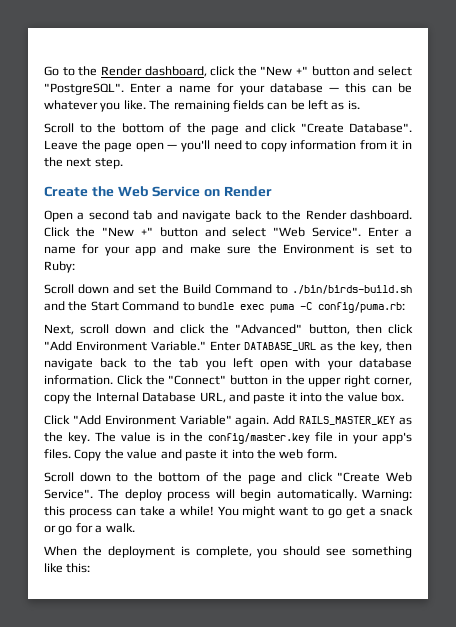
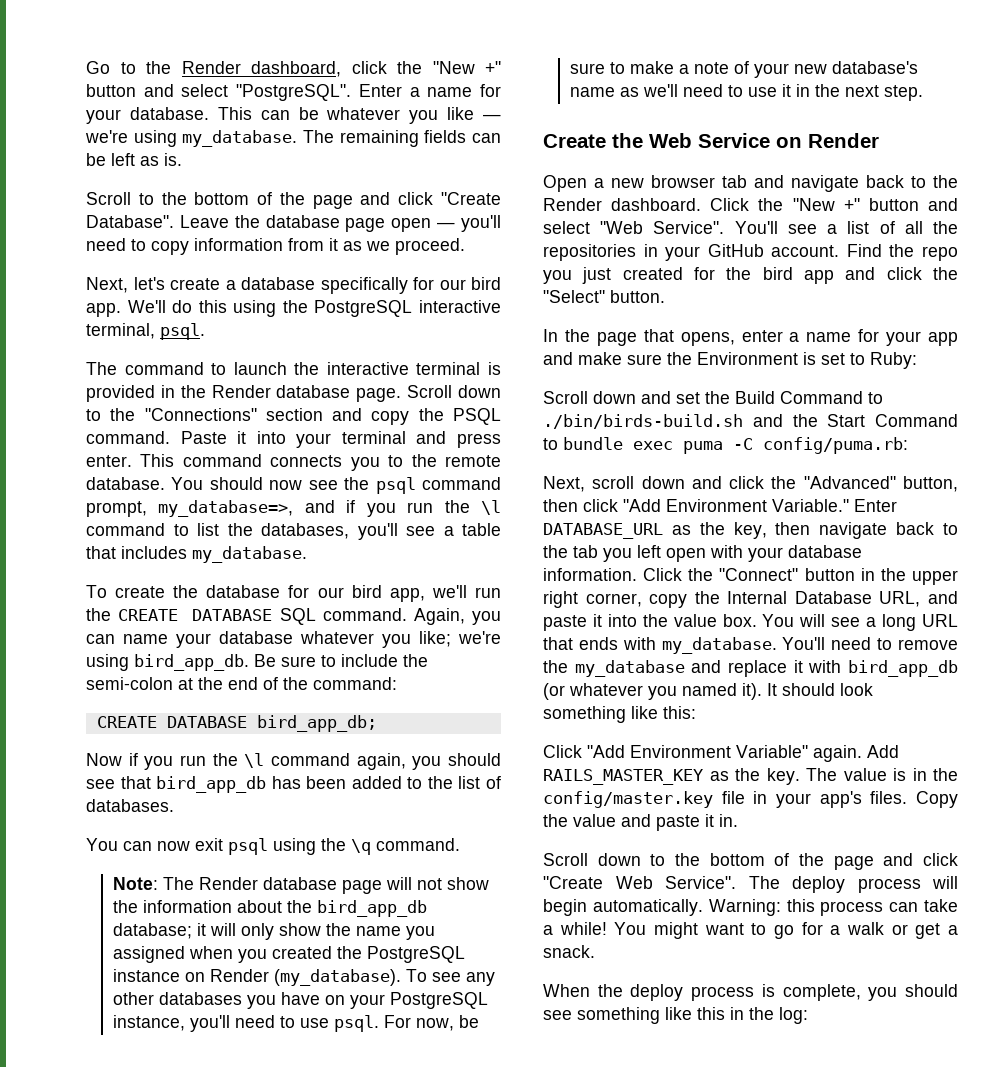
[269,83,366,93] database — this -> [129,107,252,120] database. This
[123,100,146,110] like. -> [447,107,501,120] [85,130,298,147] like — we're using my_database.
(101, 145) none -> [265,215,340,228] database
(399, 145) none -> [343,238,465,255] [86,277,501,294] [86,300,501,317] [86,323,205,340] [86,362,501,375] [86,385,501,402] [86,408,501,425] [86,431,501,448] [86,454,502,471] [86,477,501,494] [86,500,502,517] [86,523,501,540] [86,546,307,563] [86,585,501,602] [86,608,501,625] [86,631,501,648] [86,654,428,671] [86,677,397,690] [96,715,377,732] [86,753,502,770] [86,776,501,793] [86,799,174,812] [86,838,460,855] [112,877,489,894] [112,900,427,917] [112,923,435,940] [112,946,465,963] [112,969,495,986] [112,992,488,1009] [112,1015,479,1032] [569,61,918,78] [569,84,791,97] as we proceed. // Next, let's create a database specifically for our bird app. We'll do this using the PostgreSQL interactive terminal, psql. // The command to launch the interactive terminal is provided in the Render database page. Scroll down to the "Connections" section and copy the PSQL command. Paste it into your terminal and press enter. This command connects you to the remote database. You should now see the psql command prompt, my_database=>, and if you run the \l command to list the databases, you'll see a table that includes my_database. // To create the database for our bird app, we'll run the CREATE DATABASE SQL command. Again, you can name your database whatever you like; we're using bird_app_db. Be sure to include the semi-colon at the end of the command: // CREATE DATABASE bird_app_db; // Now if you run the \l command again, you should see that bird_app_db has been added to the list of databases. // You can now exit psql using the \q command. // Note: The Render database page will not show the information about the bird_app_db database; it will only show the name you assigned when you created the PostgreSQL instance on Render (my_database). To see any other databases you have on your PostgreSQL instance, you'll need to use psql. For now, be sure to make a note of your new database's name as we'll need to use it
[88,210,129,220] second -> [611,175,715,188] new browser
[368,227,400,237] Enter -> [734,221,958,234] [543,244,958,261] [543,267,958,284] [543,290,665,303] [543,329,783,346] You'll see a list of all the repositories in your GitHub account. Find the repo you just created for the bird app and click the "Select" button. // In the page that opens, enter
(405, 397) none -> [762,614,959,631] [543,637,958,654] [543,660,958,677] [543,683,873,700] [543,706,696,723] You will see a long URL that ends with my_database. You'll need to remove the my_database and replace it with bird_app_db (or whatever you named it). It should look something like this:
[231,449,337,459] into the web form. -> [719,814,738,827] in.
[346,506,413,518] [44,523,135,535] get a snack or go for a walk. -> [801,922,958,939] [543,945,595,958] for a walk or get a snack.
[107,546,175,558] deployment -> [630,984,755,1001] deploy process
[66,563,91,573] this: -> [697,1007,808,1024] this in the log:

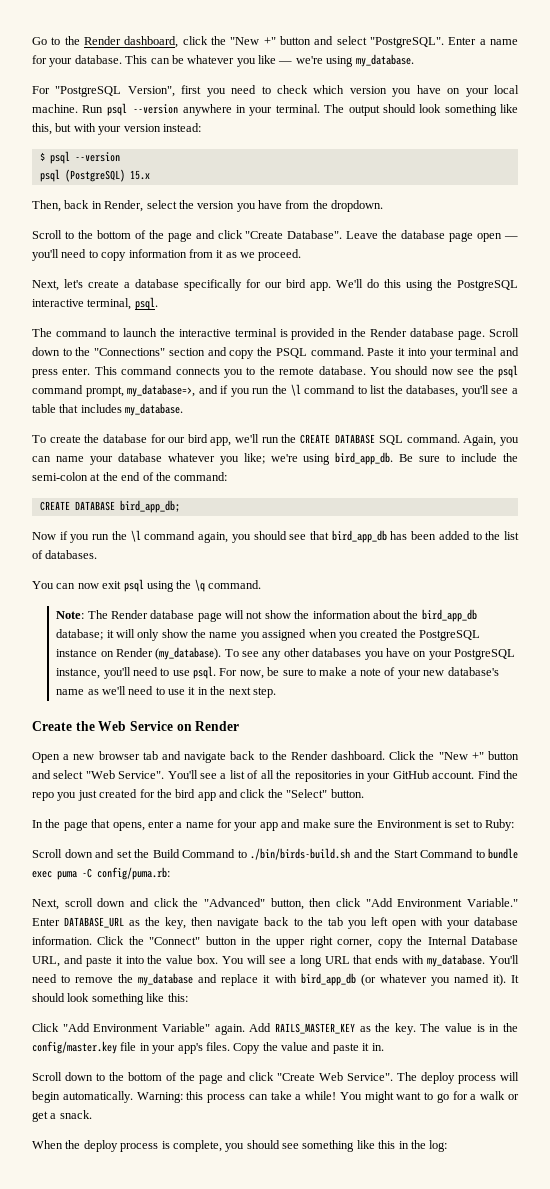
[303,130,501,147] [86,153,182,166] The remaining fields can be left as is. -> [32,85,519,97] [32,103,518,116] [32,123,201,135] [39,151,120,164] [39,169,150,182] [32,200,384,212] // For "PostgreSQL Version", first you need to check which version you have on your local machine. Run psql --version anywhere in your terminal. The output should look something like this, but with your version instead: // $ psql --version // psql (PostgreSQL) 15.x // Then, back in Render, select the version you have from the dropdown.

